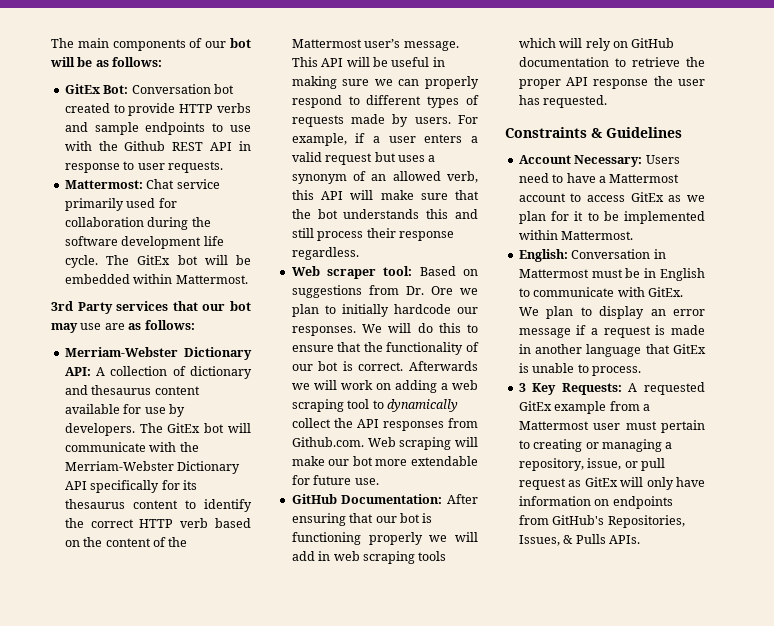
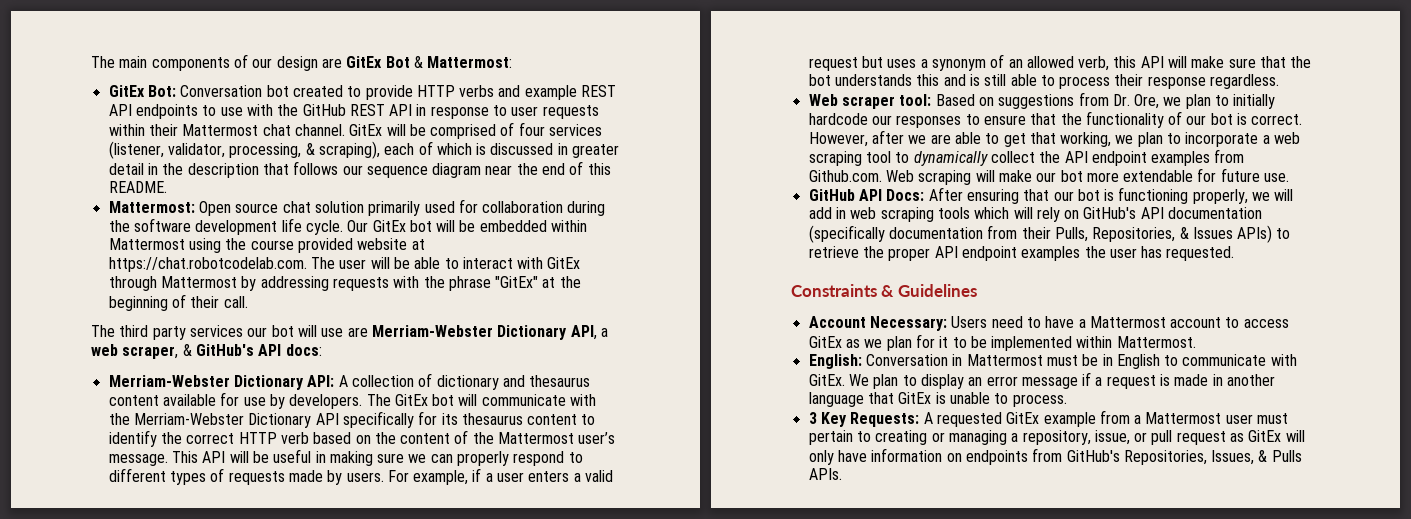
[230,38,252,48] [50,57,163,67] bot will be as follows: -> [276,56,513,71] design are GitEx Bot & Mattermost:
[94,122,139,135] sample -> [524,85,617,100] [108,104,132,116] example REST API
[124,141,166,151] Github -> [302,104,346,116] GitHub
[167,161,223,173] [64,179,220,189] requests. // Mattermost: Chat service -> [542,105,599,119] [108,122,603,139] [108,141,620,159] [108,161,611,178] [108,181,167,193] [108,201,364,216] requests within their Mattermost chat channel. GitEx will be comprised of four services (listener, validator, processing, & scraping), each of which is discussed in greater detail in the description that follows our sequence diagram near the end of this README. // Mattermost: Open source chat solution
[106,255,129,265] The -> [347,220,369,232] Our
[175,275,248,284] [51,301,251,314] [51,323,78,333] Mattermost. // 3rd Party services that our bot may -> [108,238,425,253] [108,257,581,272] [108,276,581,291] [108,294,248,311] [91,325,317,340] Mattermost using the course provided website at https://chat.robotcodelab.com. The user will be able to interact with GitEx through Mattermost by addressing requests with the phrase "GitEx" at the beginning of their call. // The third party services our bot will
[128,320,195,330] as follows: -> [371,325,608,340] [91,344,322,359] Merriam-Webster Dictionary API, a web scraper, & GitHub's API docs:
[291,228,314,238] still -> [969,74,1055,86] is still able to
[430,286,453,295] Ore -> [1134,94,1160,109] Ore,
[291,323,461,336] responses. We will do this -> [896,115,962,128] responses
[409,361,478,371] [291,380,437,393] Afterwards we will work on adding -> [808,130,1259,147] However, after we are able to get that working, we plan to incorporate
[382,421,444,431] responses -> [1091,151,1211,166] endpoint examples
[341,494,443,504] Documentation: -> [858,189,925,201] API Docs:
[368,532,423,545] properly -> [1192,189,1248,204] properly,
[631,38,675,48] [518,57,609,67] GitHub documentation -> [1083,207,1263,219] [808,225,1273,243] GitHub's API documentation (specifically documentation from their Pulls, Repositories, & Issues APIs)
[593,79,649,89] response -> [961,246,1081,261] endpoint examples

